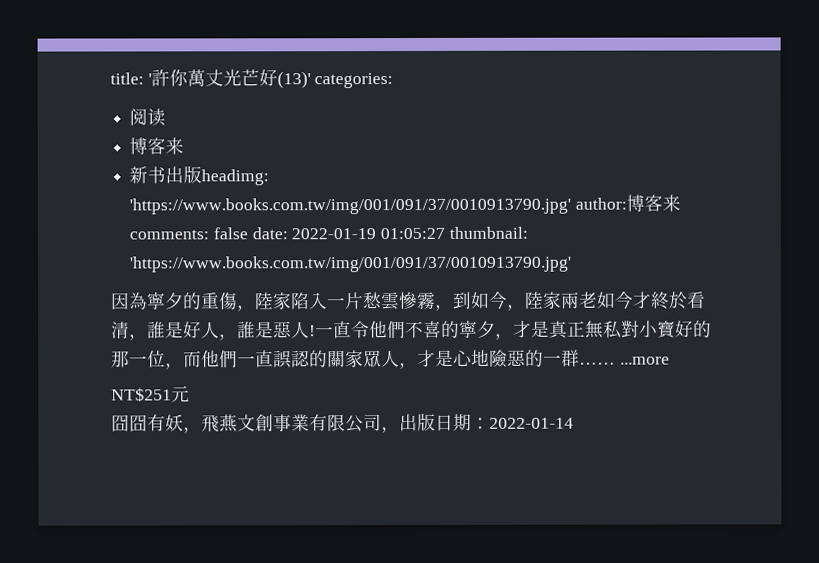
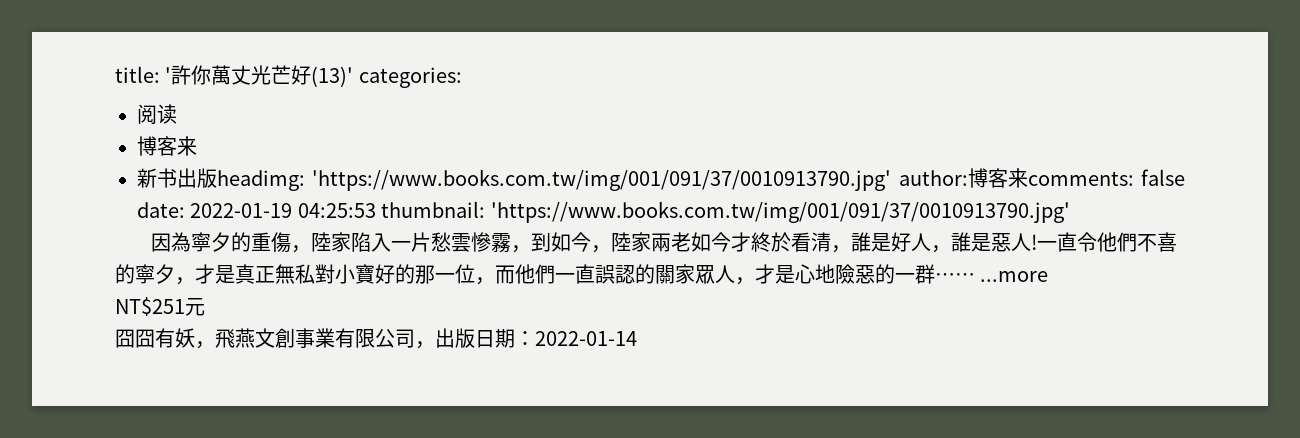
[380,227,446,240] 01:05:27 -> [297,203,376,218] 04:25:53

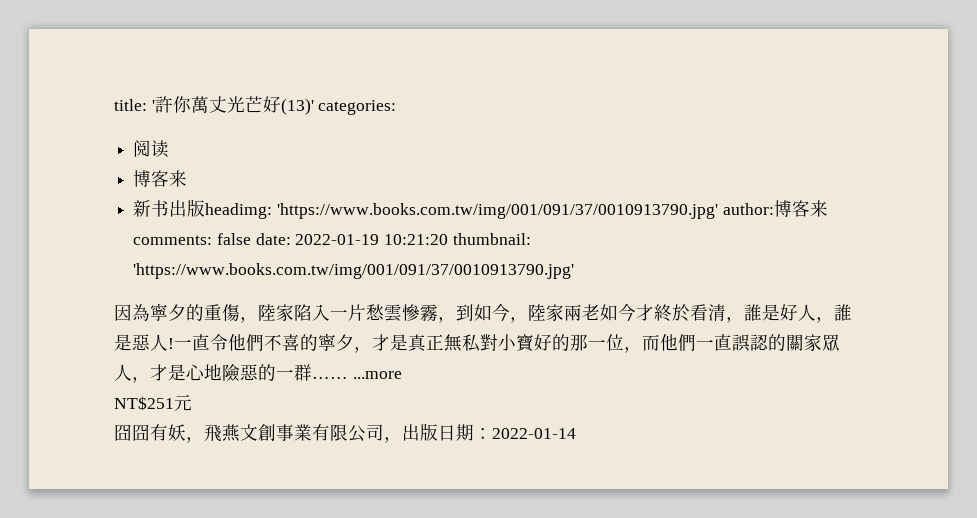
[297,203,376,218] 04:25:53 -> [384,234,449,245] 10:21:20

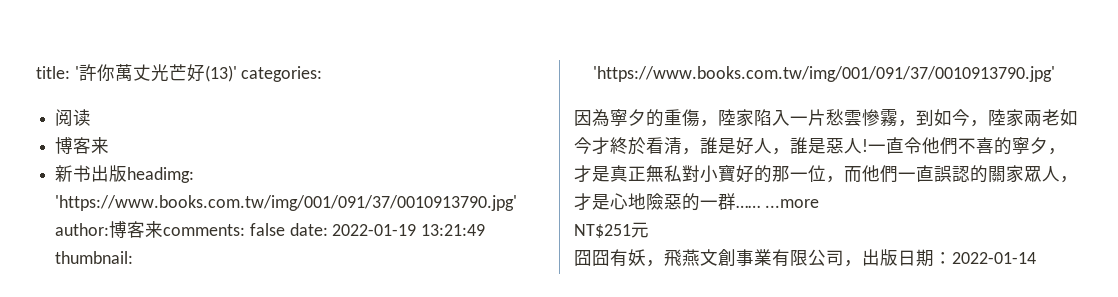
[384,234,449,245] 10:21:20 -> [421,224,486,236] 13:21:49

